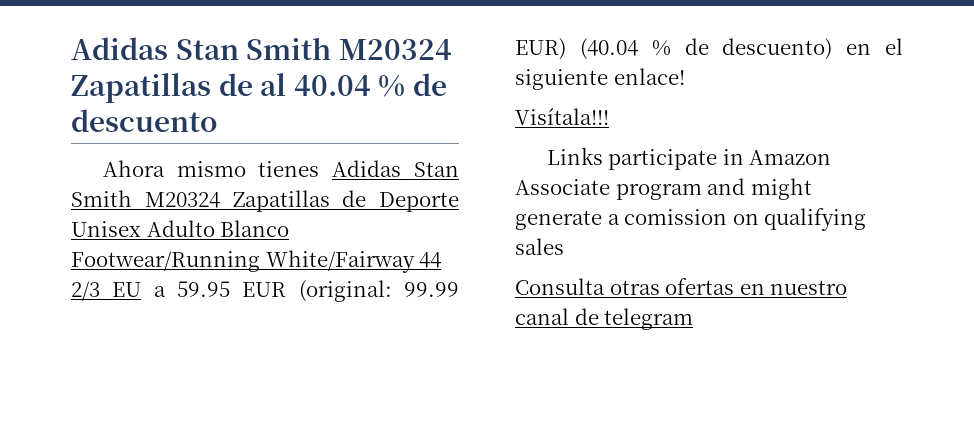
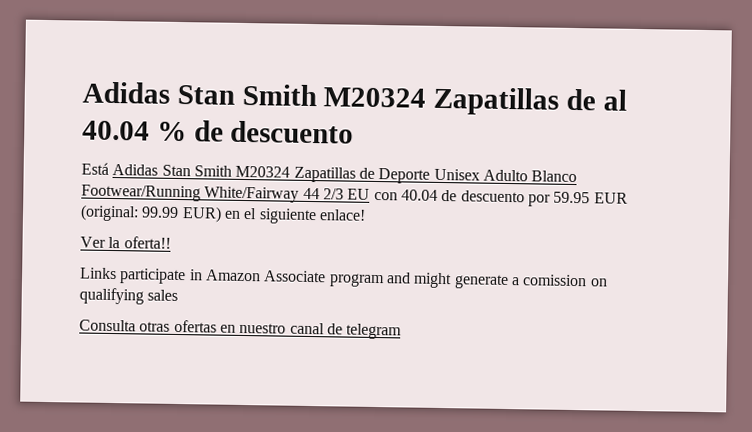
[102,160,320,177] Ahora mismo tienes -> [81,162,109,175] Está
[153,286,166,297] a -> [373,189,551,207] con 40.04 de descuento por
[579,38,833,60] (40.04 % de descuento) -> (222, 214) none
[515,108,609,125] Visítala!!! -> [80,236,171,249] Ver la oferta!!

